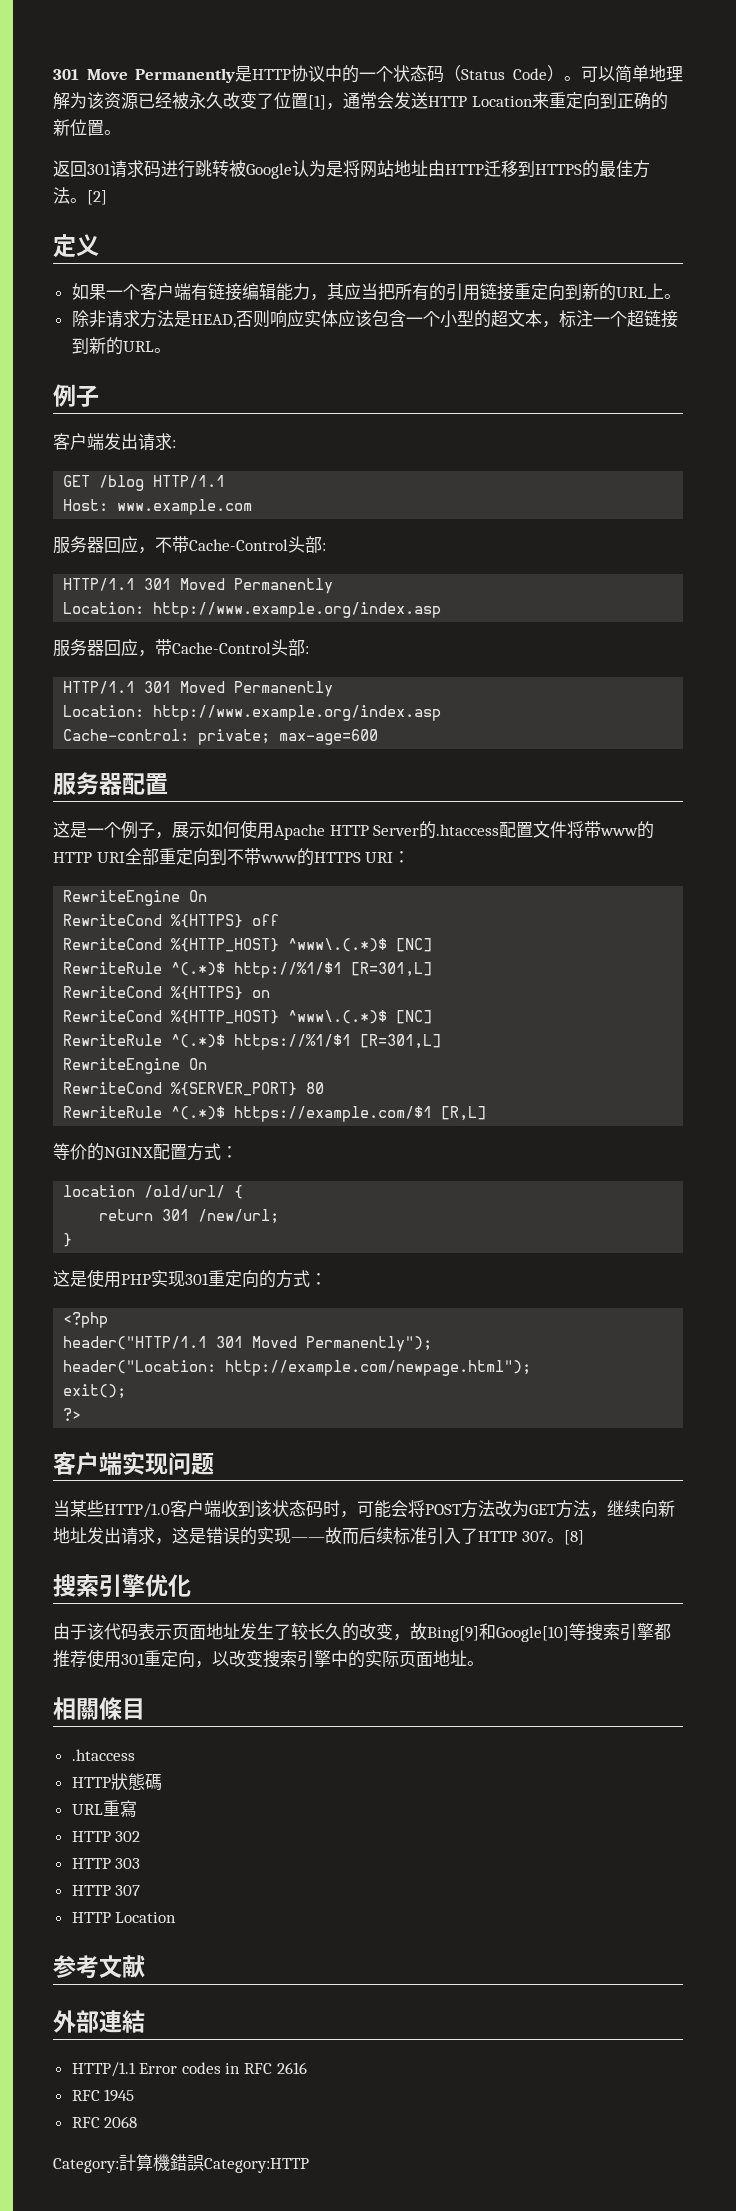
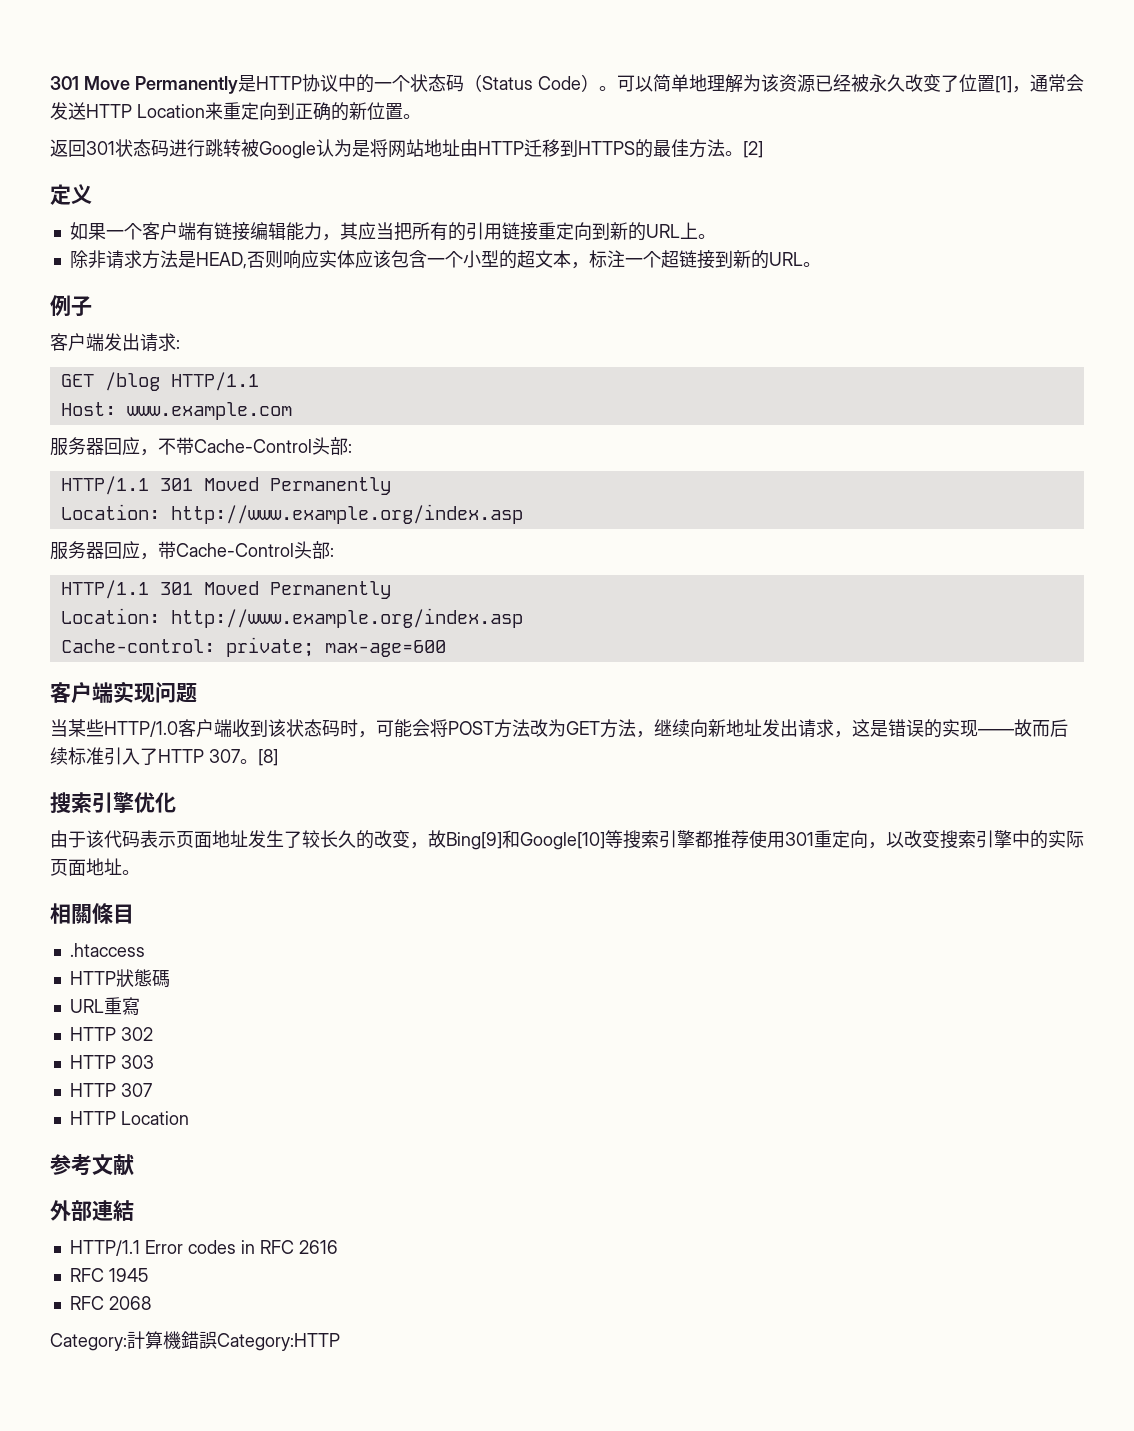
[110,160,144,178] 请求 -> [115,139,151,157] 状态
[53,772,168,795] [53,820,655,840] [53,848,411,866] [63,890,208,906] [63,914,280,928] [63,938,433,952] [63,962,433,978] [63,986,271,1000] [63,1010,433,1024] [63,1034,442,1050] [63,1058,208,1074] [63,1082,325,1096] [63,1106,487,1122] [53,1143,238,1161] [63,1185,244,1199] [99,1209,280,1224] [63,1233,73,1247] [53,1269,327,1288] [63,1312,109,1328] [63,1336,433,1352] [63,1360,532,1376] [63,1384,127,1399] [63,1408,82,1421] // 服务器配置 // 这是一个例子，展示如何使用Apache HTTP Server的.htaccess配置文件将带www的HTTP URI全部重定向到不带www的HTTPS URI： // RewriteEngine On // RewriteCond %{HTTPS} off // RewriteCond %{HTTP_HOST} ^www\.(.*)$ [NC] // RewriteRule ^(.*)$ http://%1/$1 [R=301,L] // RewriteCond %{HTTPS} on // RewriteCond %{HTTP_HOST} ^www\.(.*)$ [NC] // RewriteRule ^(.*)$ https://%1/$1 [R=301,L] // RewriteEngine On // RewriteCond %{SERVER_PORT} 80 // RewriteRule ^(.*)$ https://example.com/$1 [R,L] // 等价的NGINX配置方式： // location /old/url/ { // return 301 /new/url; // } // 这是使用PHP实现301重定向的方式： // <?php // header("HTTP/1.1 301 Moved Permanently"); // header("Location: http://example.com/newpage.html"); // exit(); // ?> -> (446, 648) none

